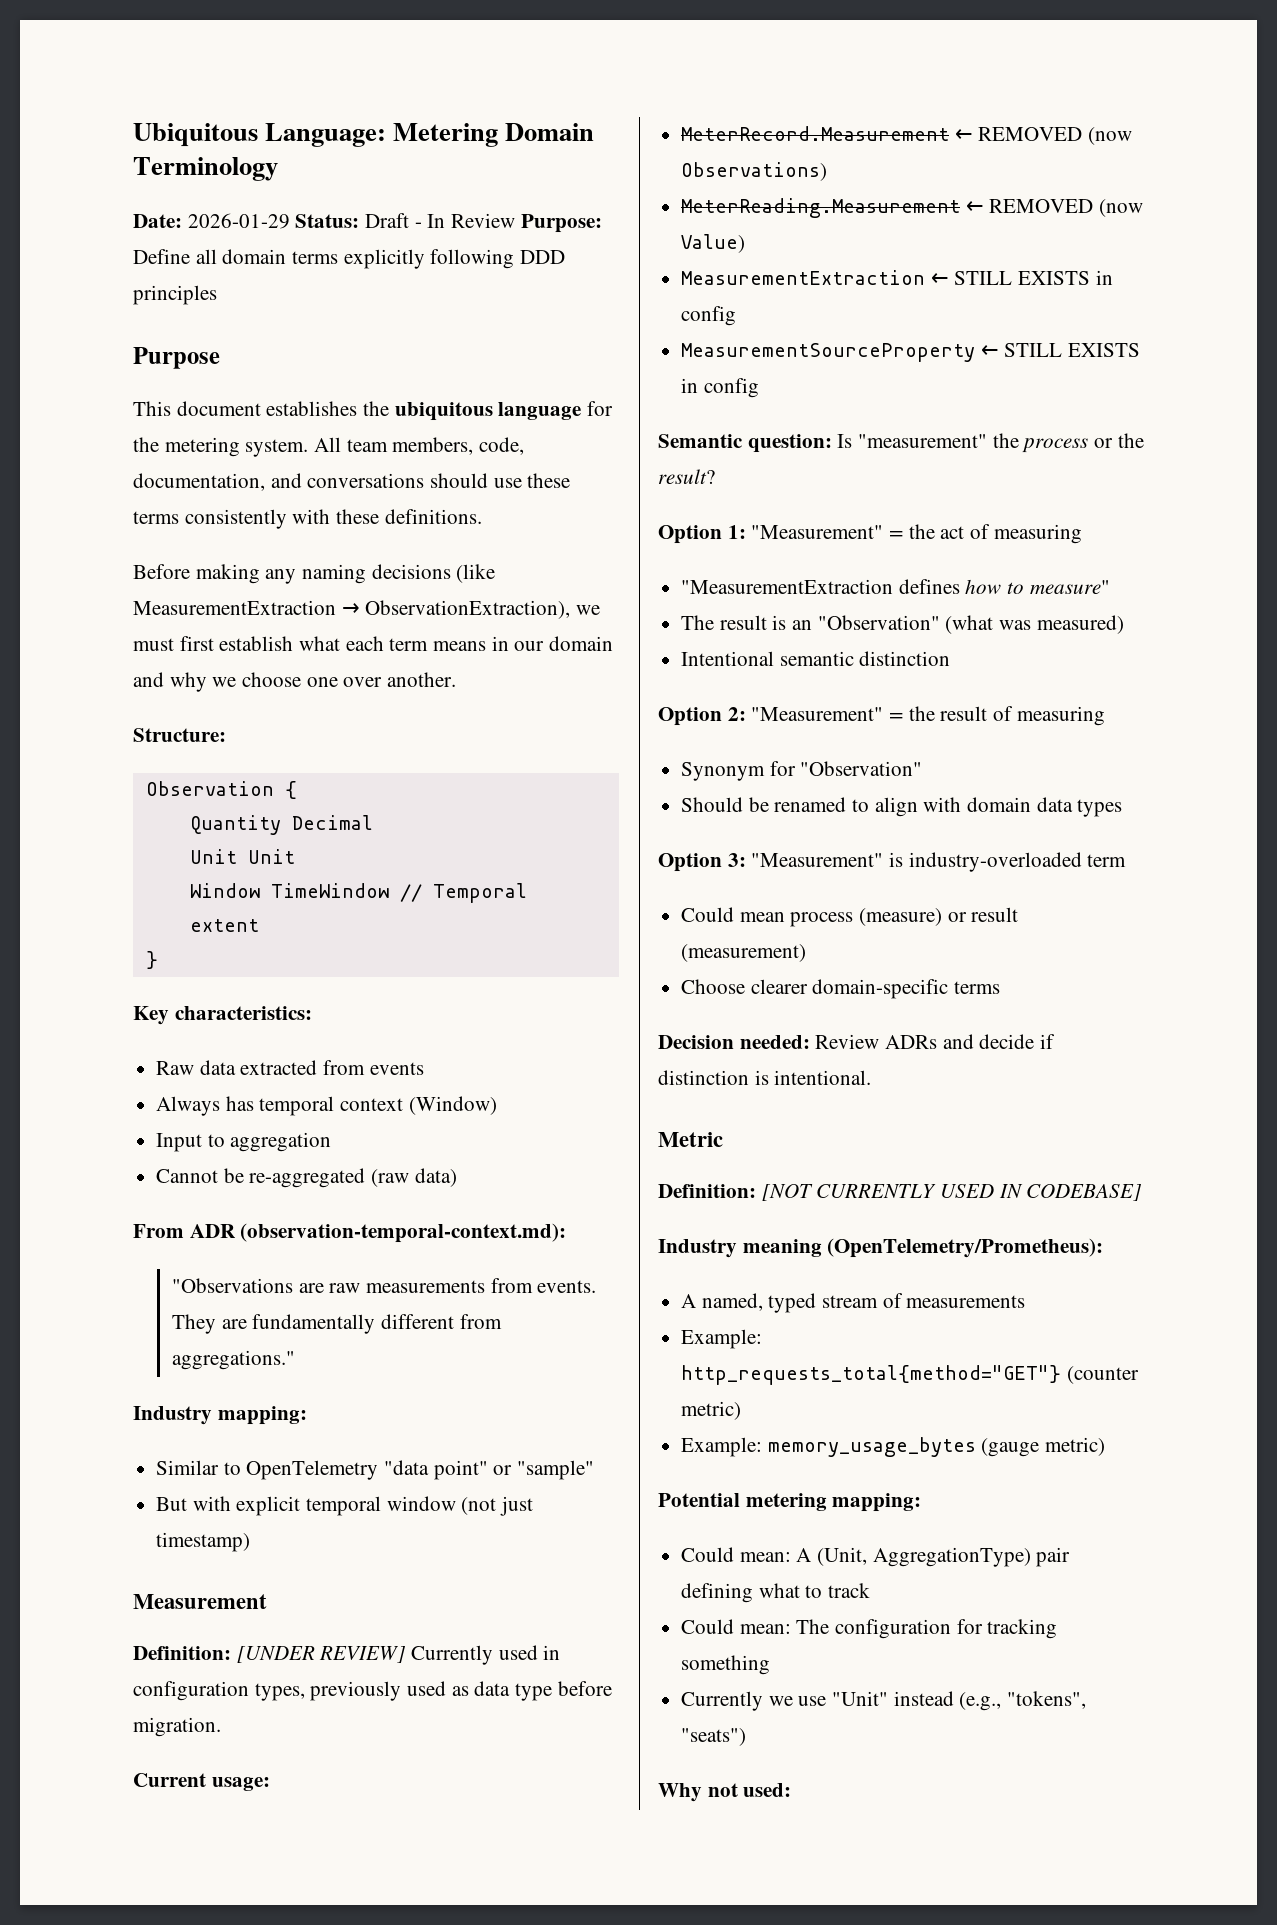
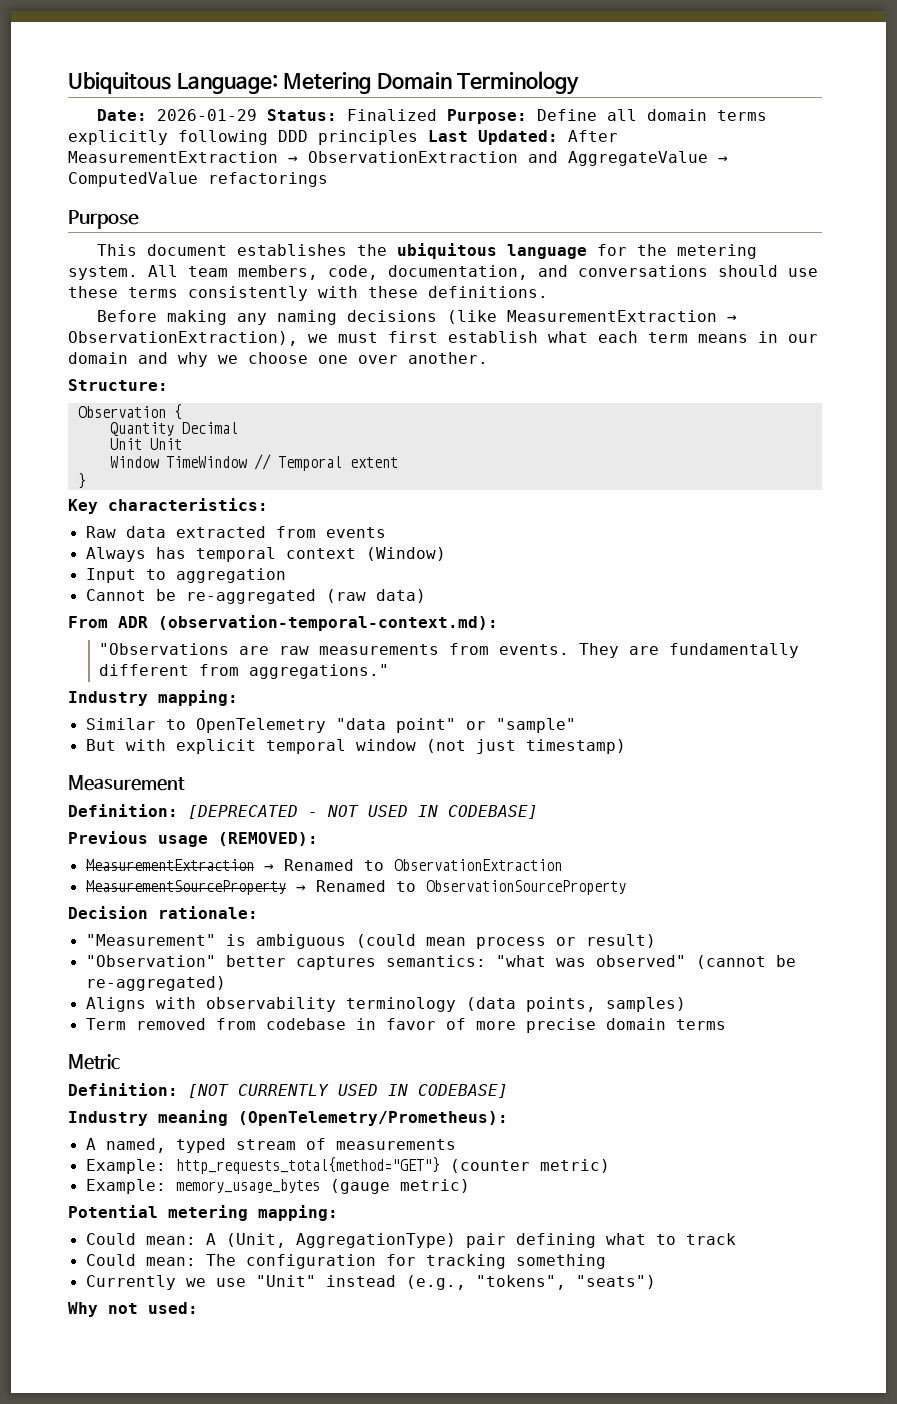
[365,213,516,228] Draft - In Review -> [346,109,437,121] Finalized
(217, 295) none -> [428,130,618,145] [68,151,728,166] [68,172,328,187] Last Updated: After MeasurementExtraction → ObservationExtraction and AggregateValue → ComputedValue refactorings
[236,1645,561,1665] [133,1681,612,1701] [133,1717,221,1737] [133,1773,270,1791] [681,126,1133,145] [681,162,828,181] [681,198,1144,218] [681,234,746,253] [681,270,1113,285] [681,306,737,326] [681,343,1141,362] [681,378,759,398] [658,433,1144,453] [658,469,715,484] [658,524,1082,544] [681,579,1110,594] [681,615,1124,634] [681,651,951,666] [658,706,1105,726] [681,761,923,781] [681,797,1123,817] [658,852,1127,872] [681,907,1019,927] [681,944,807,962] [681,979,1001,999] [658,1034,1056,1049] [658,1070,872,1085] [UNDER REVIEW] Currently used in configuration types, previously used as data type before migration. // Current usage: // MeterRecord.Measurement ← REMOVED (now Observations) // MeterReading.Measurement ← REMOVED (now Value) // MeasurementExtraction ← STILL EXISTS in config // MeasurementSourceProperty ← STILL EXISTS in config // Semantic question: Is "measurement" the process or the result? // Option 1: "Measurement" = the act of measuring // "MeasurementExtraction defines how to measure" // The result is an "Observation" (what was measured) // Intentional semantic distinction // Option 2: "Measurement" = the result of measuring // Synonym for "Observation" // Should be renamed to align with domain data types // Option 3: "Measurement" is industry-overloaded term // Could mean process (measure) or result (measurement) // Choose clearer domain-specific terms // Decision needed: Review ADRs and decide if distinction is intentional. -> [188,805,538,819] [68,831,318,847] [85,859,562,871] [85,880,626,895] [68,906,258,919] [85,934,656,949] [85,955,796,970] [85,976,226,991] [85,997,686,1012] [85,1018,726,1033] [DEPRECATED - NOT USED IN CODEBASE] // Previous usage (REMOVED): // MeasurementExtraction → Renamed to ObservationExtraction // MeasurementSourceProperty → Renamed to ObservationSourceProperty // Decision rationale: // "Measurement" is ambiguous (could mean process or result) // "Observation" better captures semantics: "what was observed" (cannot be re-aggregated) // Aligns with observability terminology (data points, samples) // Term removed from codebase in favor of more precise domain terms

